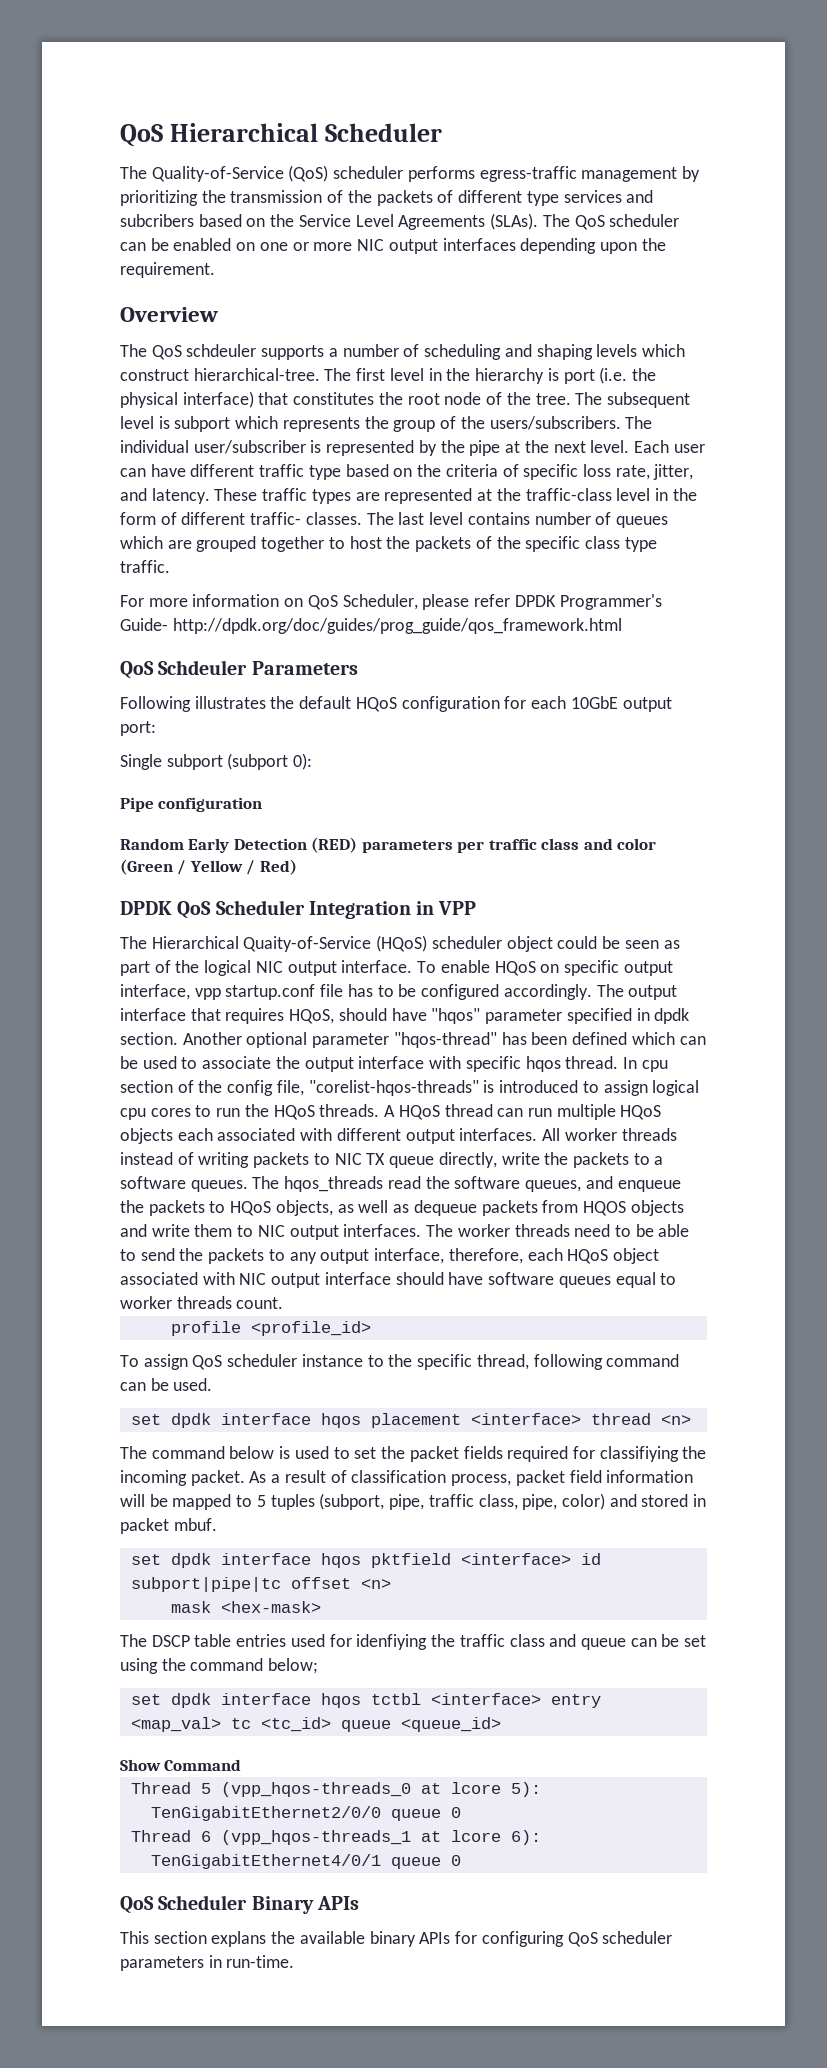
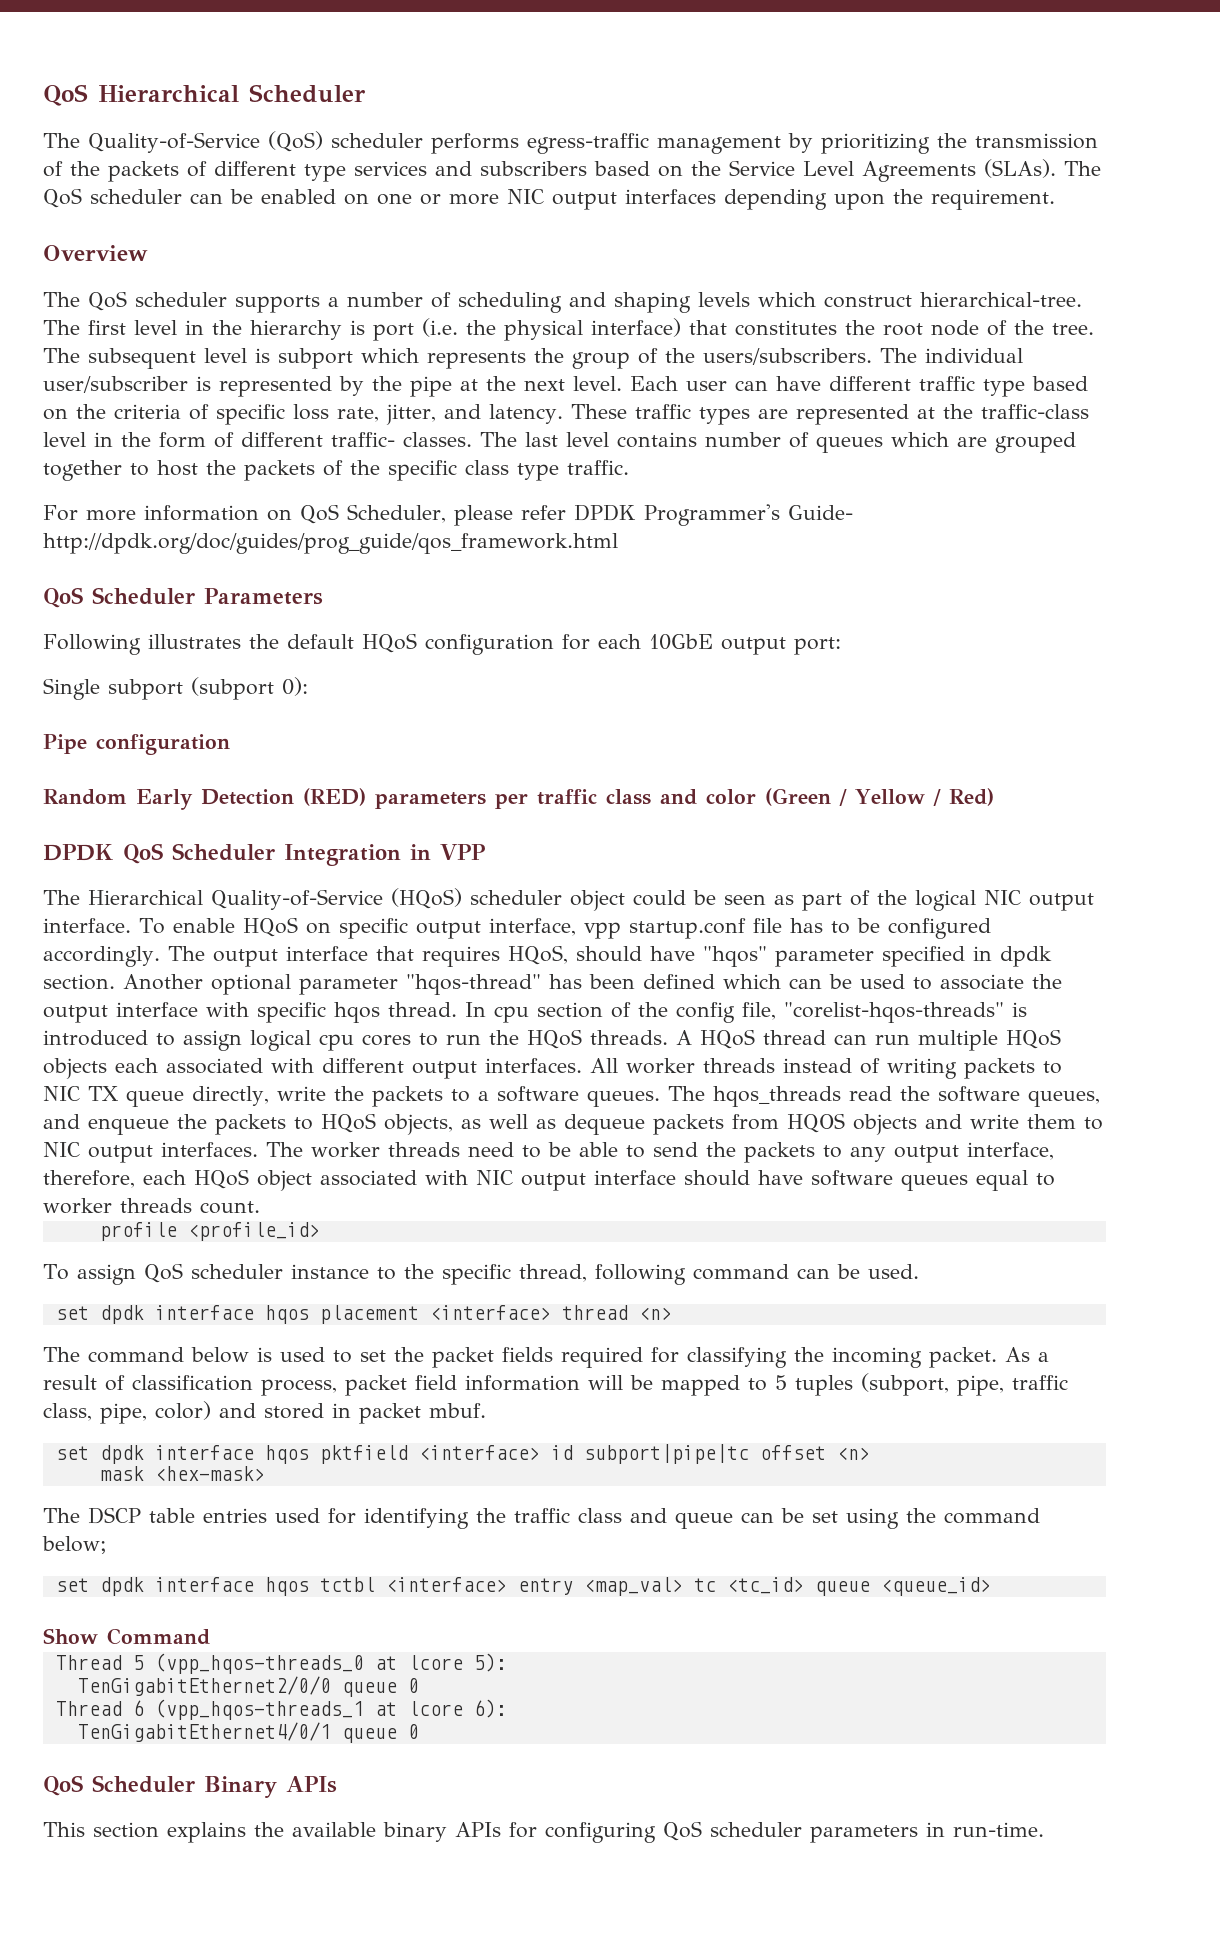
[120,214,194,227] subcribers -> [480,161,587,176] subscribers
[186,344,257,357] schdeuler -> [135,292,227,307] scheduler
[158,660,248,675] Schdeuler -> [92,587,195,605] Scheduler
[243,936,372,952] Quaity-of-Service -> [211,889,383,910] Quality-of-Service
[599,1446,679,1462] classifiying -> [687,1347,787,1368] classifying
[356,1634,428,1650] idenfiying -> [364,1508,469,1529] identifying
[211,1931,267,1947] explans -> [167,1822,246,1843] explains

